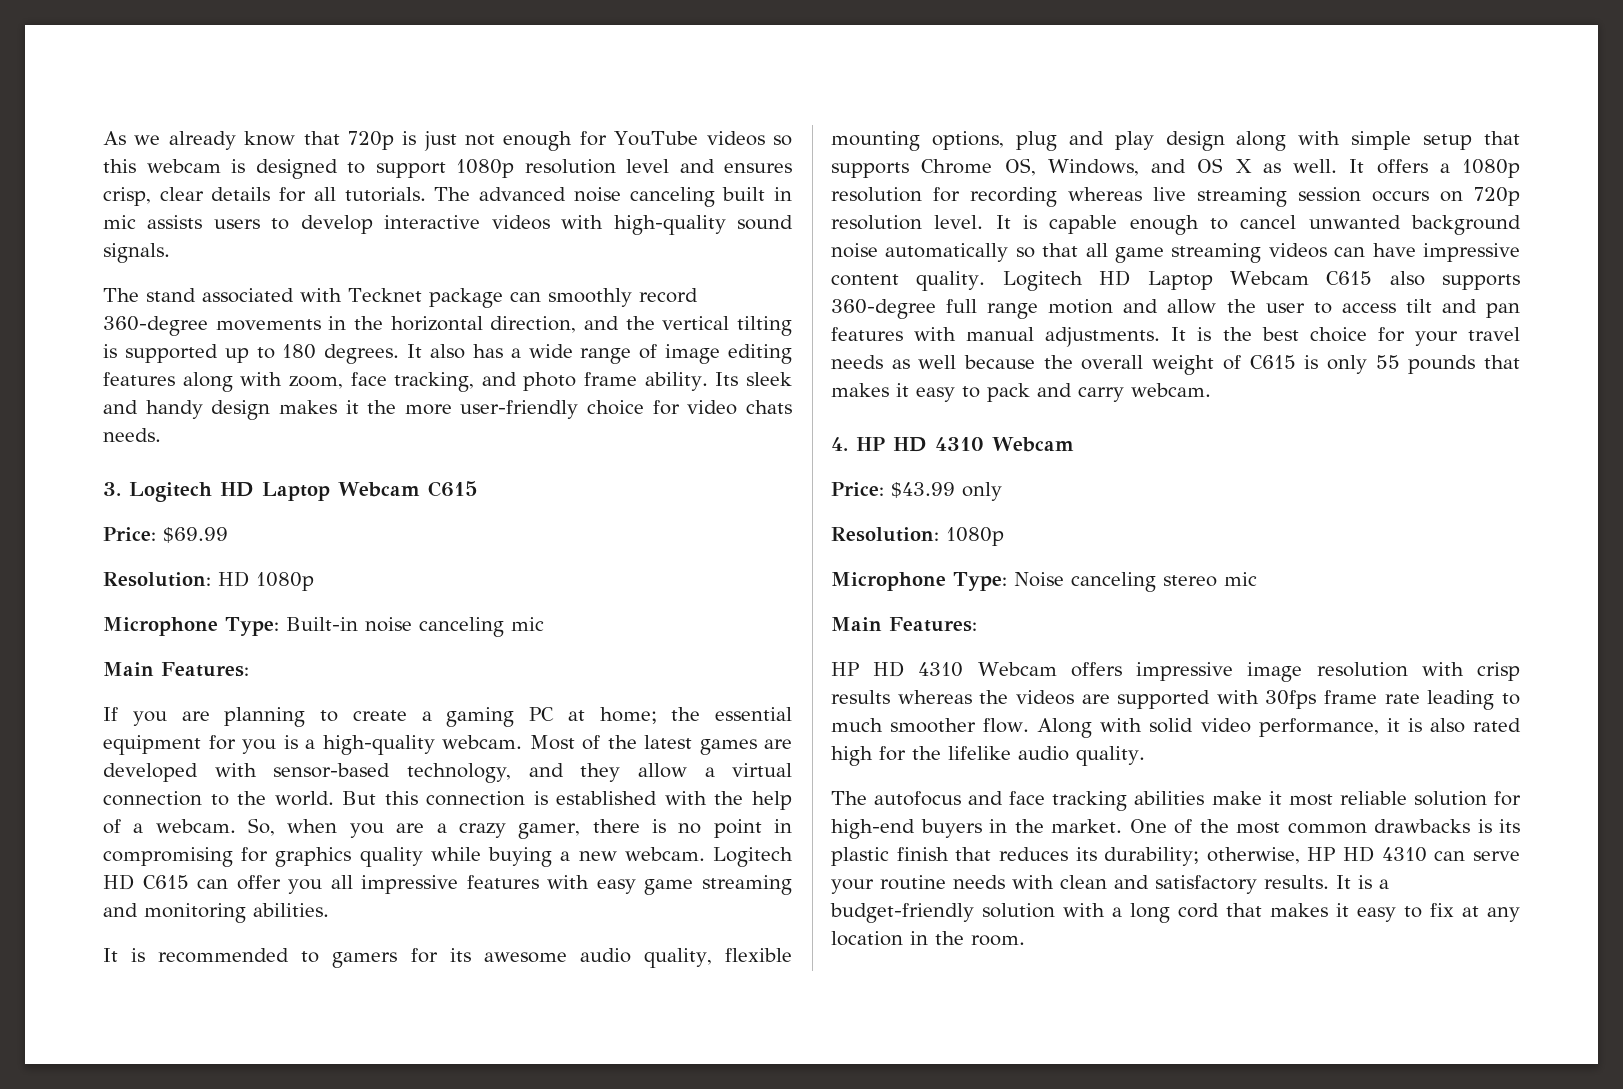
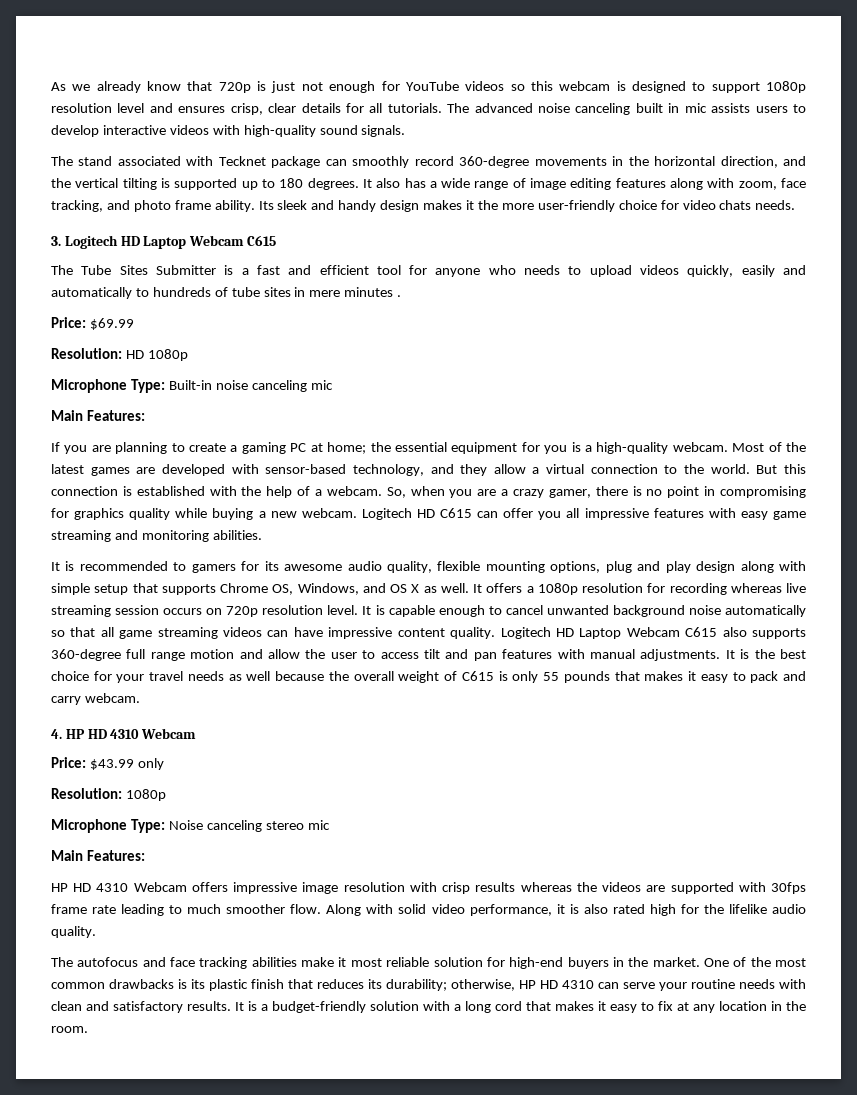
(477, 489) none -> [51,265,806,277] [51,287,402,299] // The Tube Sites Submitter is a fast and efficient tool for anyone who needs to upload videos quickly, easily and automatically to hundreds of tube sites in mere minutes .

